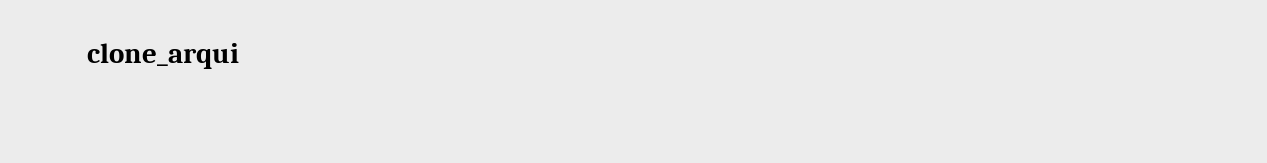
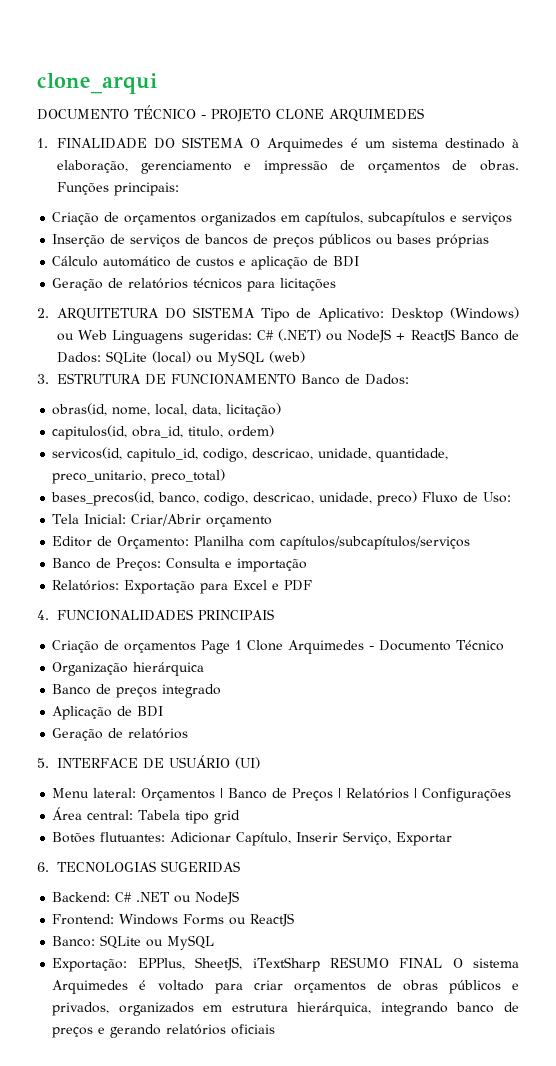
(239, 56) none -> [37,105,424,122] [37,137,519,152] [57,160,519,174] [57,182,180,196] [52,212,513,226] [52,234,490,248] [52,256,360,270] [52,278,337,292] [37,307,519,322] [57,329,519,344] [57,351,306,366] [37,373,410,385] [52,403,282,417] [52,425,275,440] [52,447,449,462] [52,469,226,484] [51,491,512,506] [52,514,273,527] [52,536,471,550] [52,558,308,572] [52,580,313,594] [37,609,275,621] [52,640,505,654] [52,662,205,676] [52,684,222,698] [52,706,164,720] [52,728,189,741] [37,755,261,769] [52,788,512,802] [52,807,241,824] [52,831,453,846] [37,861,241,873] [52,891,240,905] [52,913,295,927] [52,935,215,950] [52,957,519,972] [52,980,519,994] [52,1002,519,1016] [52,1024,276,1038] // DOCUMENTO TÉCNICO - PROJETO CLONE ARQUIMEDES // 1. FINALIDADE DO SISTEMA O Arquimedes é um sistema destinado à elaboração, gerenciamento e impressão de orçamentos de obras. Funções principais: // Criação de orçamentos organizados em capítulos, subcapítulos e serviços // Inserção de serviços de bancos de preços públicos ou bases próprias // Cálculo automático de custos e aplicação de BDI // Geração de relatórios técnicos para licitações // 2. ARQUITETURA DO SISTEMA Tipo de Aplicativo: Desktop (Windows) ou Web Linguagens sugeridas: C# (.NET) ou NodeJS + ReactJS Banco de Dados: SQLite (local) ou MySQL (web) // 3. ESTRUTURA DE FUNCIONAMENTO Banco de Dados: // obras(id, nome, local, data, licitação) // capitulos(id, obra_id, titulo, ordem) // servicos(id, capitulo_id, codigo, descricao, unidade, quantidade, preco_unitario, preco_total) // bases_precos(id, banco, codigo, descricao, unidade, preco) Fluxo de Uso: // Tela Inicial: Criar/Abrir orçamento // Editor de Orçamento: Planilha com capítulos/subcapítulos/serviços // Banco de Preços: Consulta e importação // Relatórios: Exportação para Excel e PDF // 4. FUNCIONALIDADES PRINCIPAIS // Criação de orçamentos Page 1 Clone Arquimedes - Documento Técnico // Organização hierárquica // Banco de preços integrado // Aplicação de BDI // Geração de relatórios // 5. INTERFACE DE USUÁRIO (UI) // Menu lateral: Orçamentos | Banco de Preços | Relatórios | Configurações // Área central: Tabela tipo grid // Botões flutuantes: Adicionar Capítulo, Inserir Serviço, Exportar // 6. TECNOLOGIAS SUGERIDAS // Backend: C# .NET ou NodeJS // Frontend: Windows Forms ou ReactJS // Banco: SQLite ou MySQL // Exportação: EPPlus, SheetJS, iTextSharp RESUMO FINAL O sistema Arquimedes é voltado para criar orçamentos de obras públicos e privados, organizados em estrutura hierárquica, integrando banco de preços e gerando relatórios oficiais

